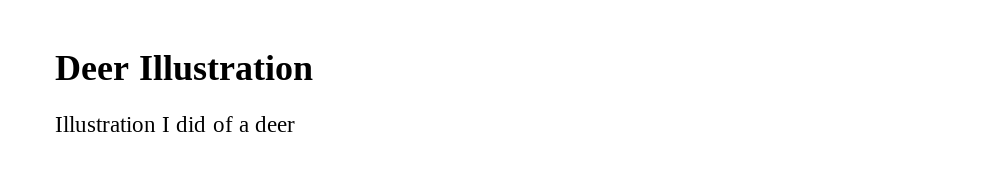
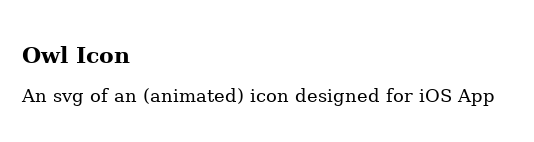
[55,55,313,80] [55,116,296,132] Deer Illustration // Illustration I did of a deer -> [22,46,130,63] [21,88,495,106] Owl Icon // An svg of an (animated) icon designed for iOS App

